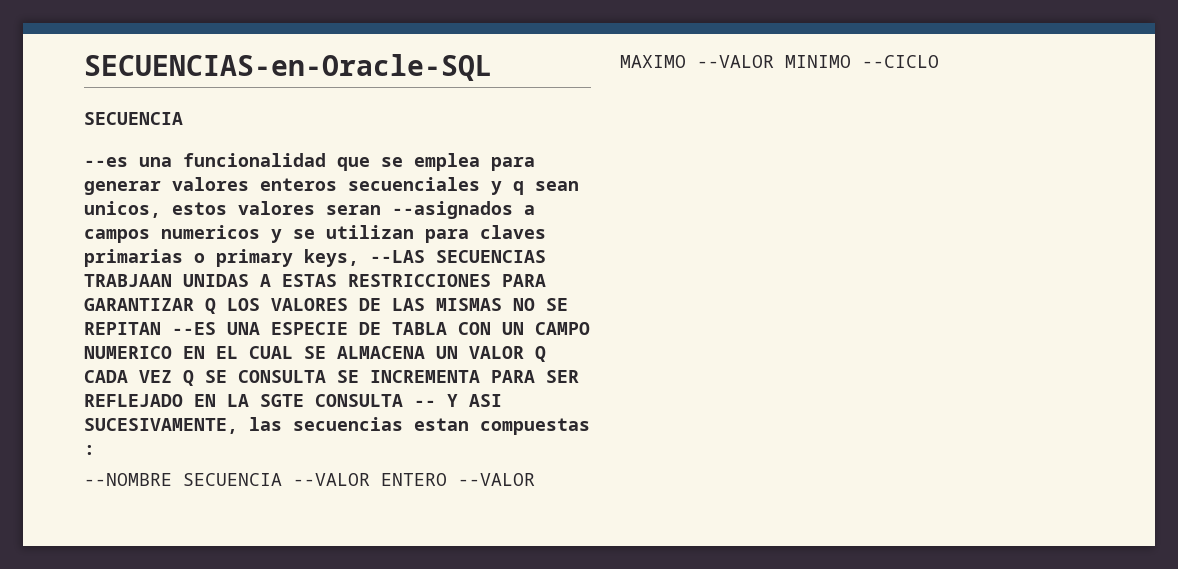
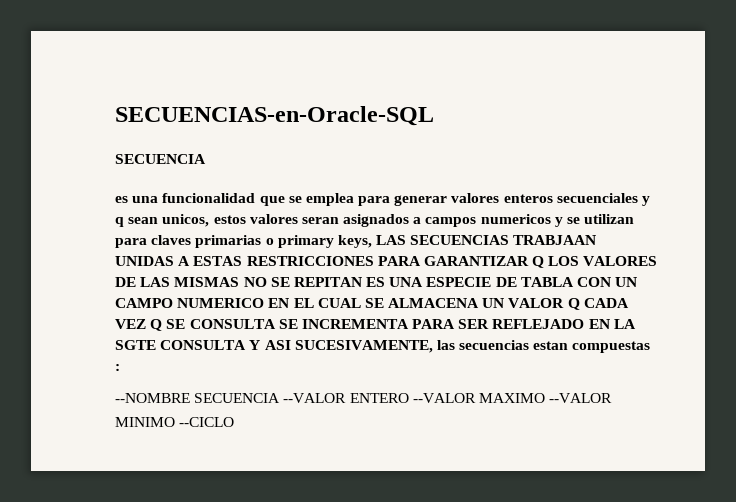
[84,157,128,167] --es -> [115,196,128,203] es
[392,201,513,219] --asignados -> [343,214,410,227] asignados
[370,250,425,263] --LAS -> [376,235,407,245] LAS
[172,322,216,335] --ES -> [366,277,386,287] ES
[414,400,436,407] -- -> (247, 345) none

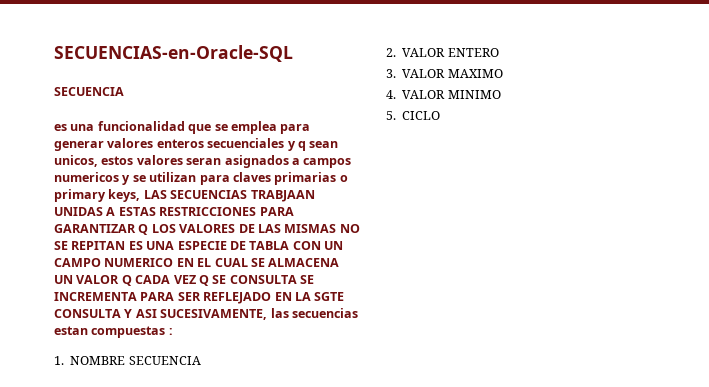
[115,393,347,403] --NOMBRE SECUENCIA --VALOR -> [54,356,201,365] [386,48,446,57] 1. NOMBRE SECUENCIA // 2. VALOR
[412,393,476,403] --VALOR -> [386,69,446,78] // 3. VALOR
[549,393,613,403] --VALOR -> [386,90,446,99] // 4. VALOR
[179,417,235,427] --CICLO -> [386,111,441,120] // 5. CICLO

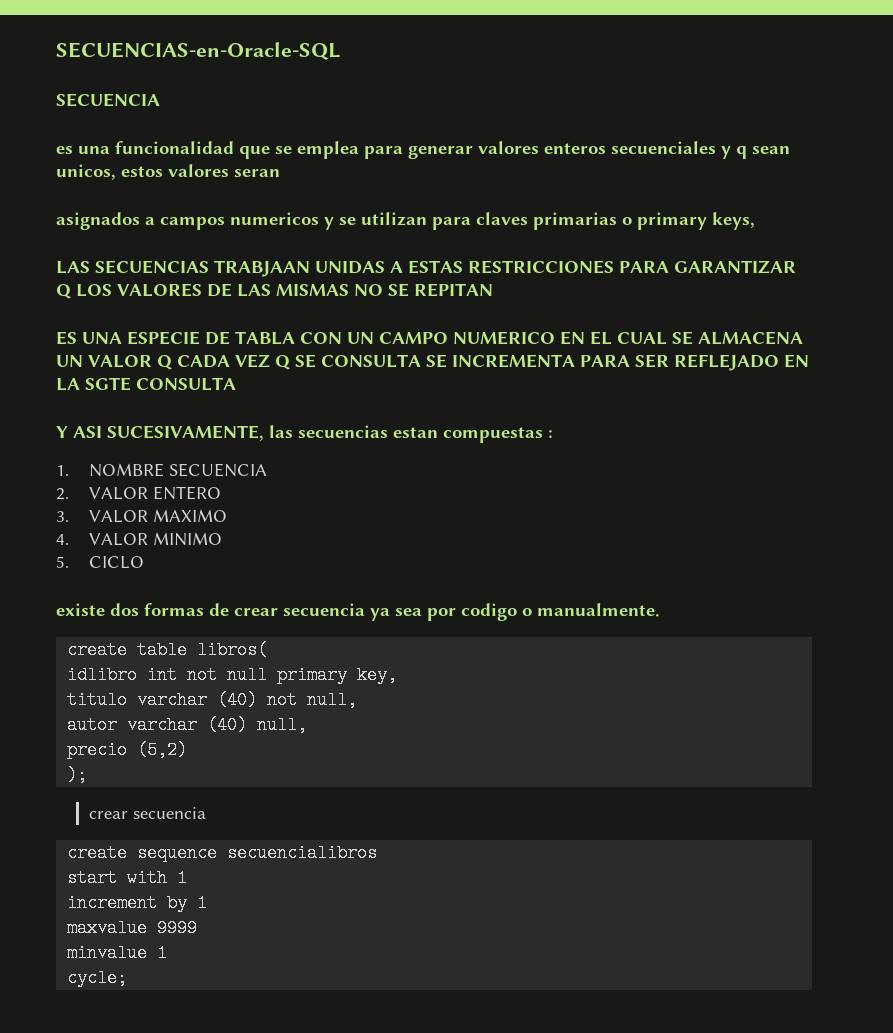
(222, 161) none -> (280, 173) //
(141, 195) none -> (755, 221) //
(126, 245) none -> (493, 290) //
(121, 313) none -> (236, 384) //
(441, 115) none -> [56,603,660,621] [67,641,268,659] [67,666,398,684] [67,691,358,709] [67,716,308,734] [67,741,188,759] [67,766,88,784] [89,807,207,819] [67,844,378,862] [67,869,188,887] [67,894,208,912] [67,919,198,937] [67,944,168,962] [67,969,128,987] // existe dos formas de crear secuencia ya sea por codigo o manualmente. // create table libros( // idlibro int not null primary key, // titulo varchar (40) not null, // autor varchar (40) null, // precio (5,2) // ); // crear secuencia // create sequence secuencialibros // start with 1 // increment by 1 // maxvalue 9999 // minvalue 1 // cycle;

